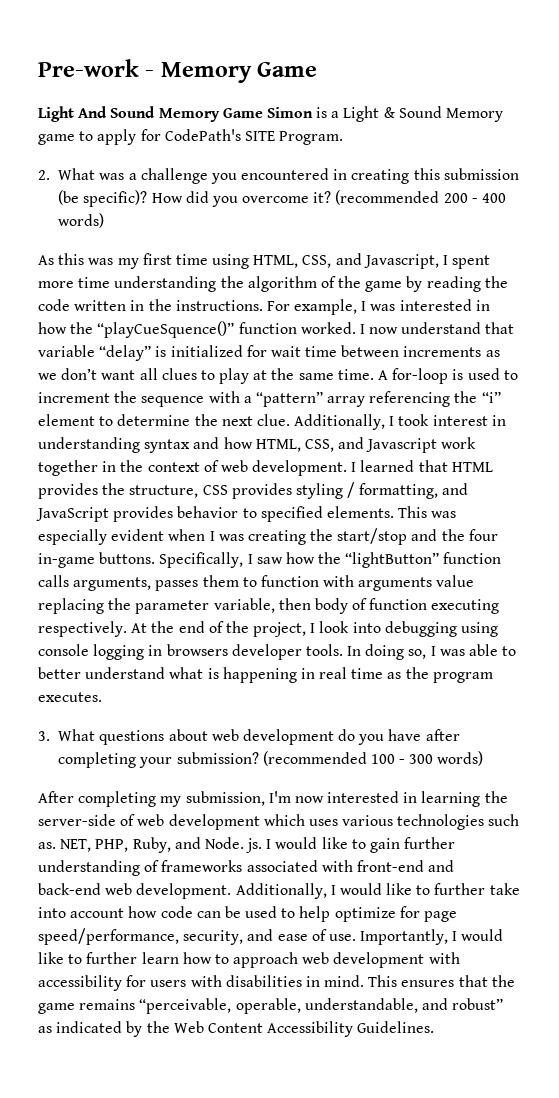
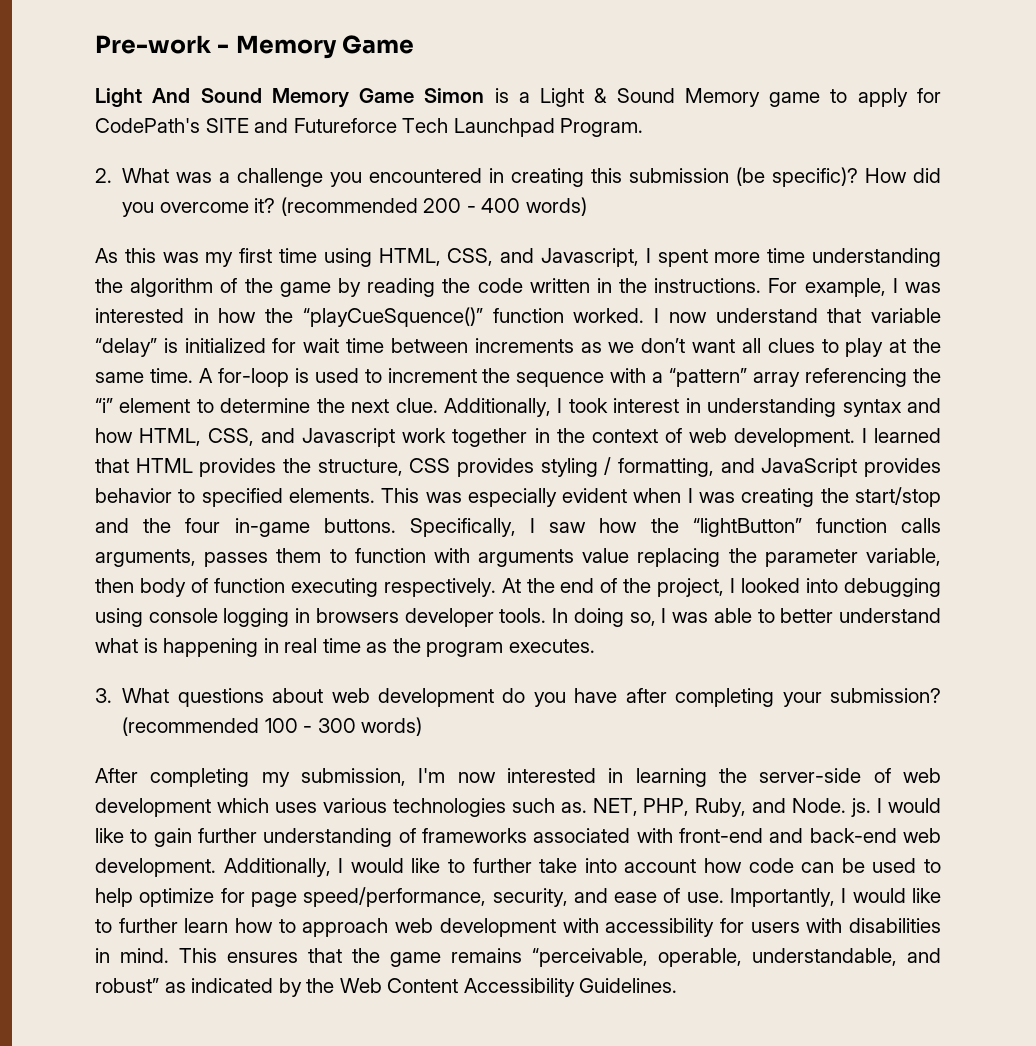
(275, 136) none -> [254,118,555,137] and Futureforce Tech Launchpad
[319,621,350,633] look -> [741,578,801,593] looked

